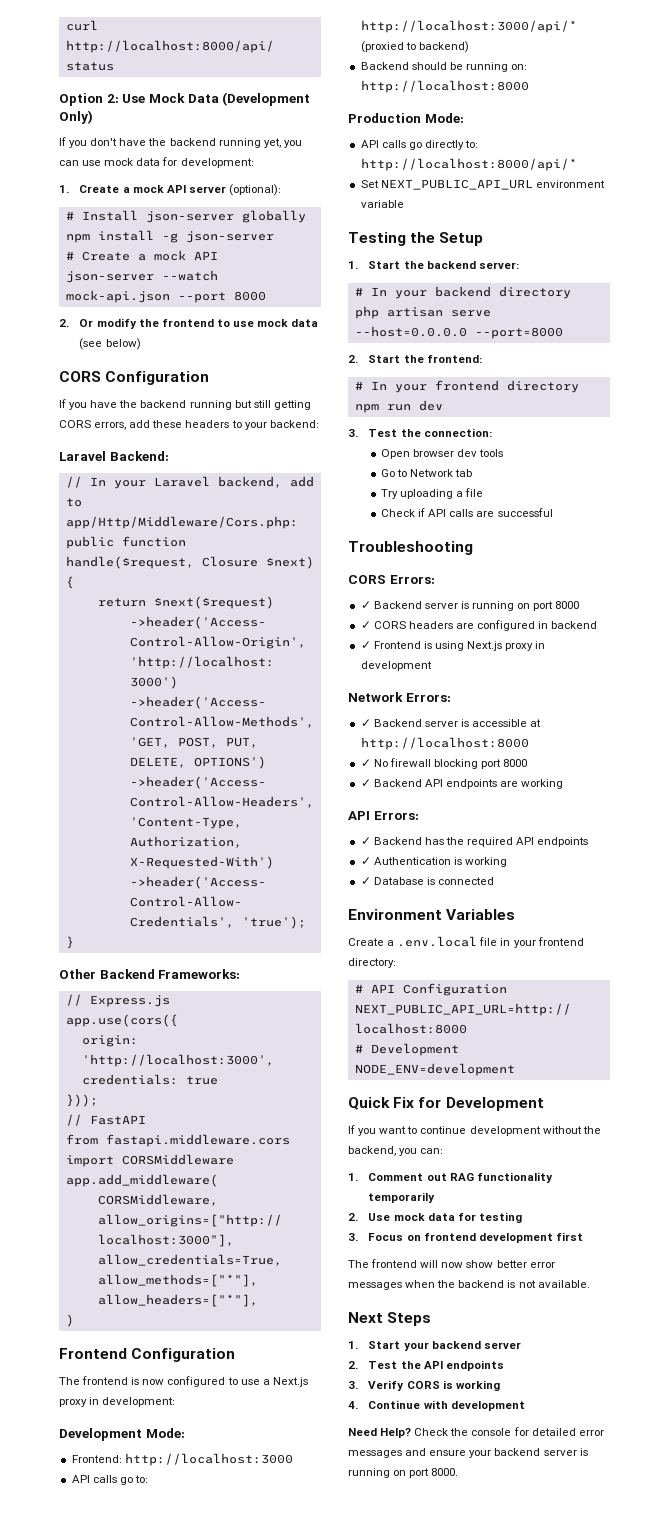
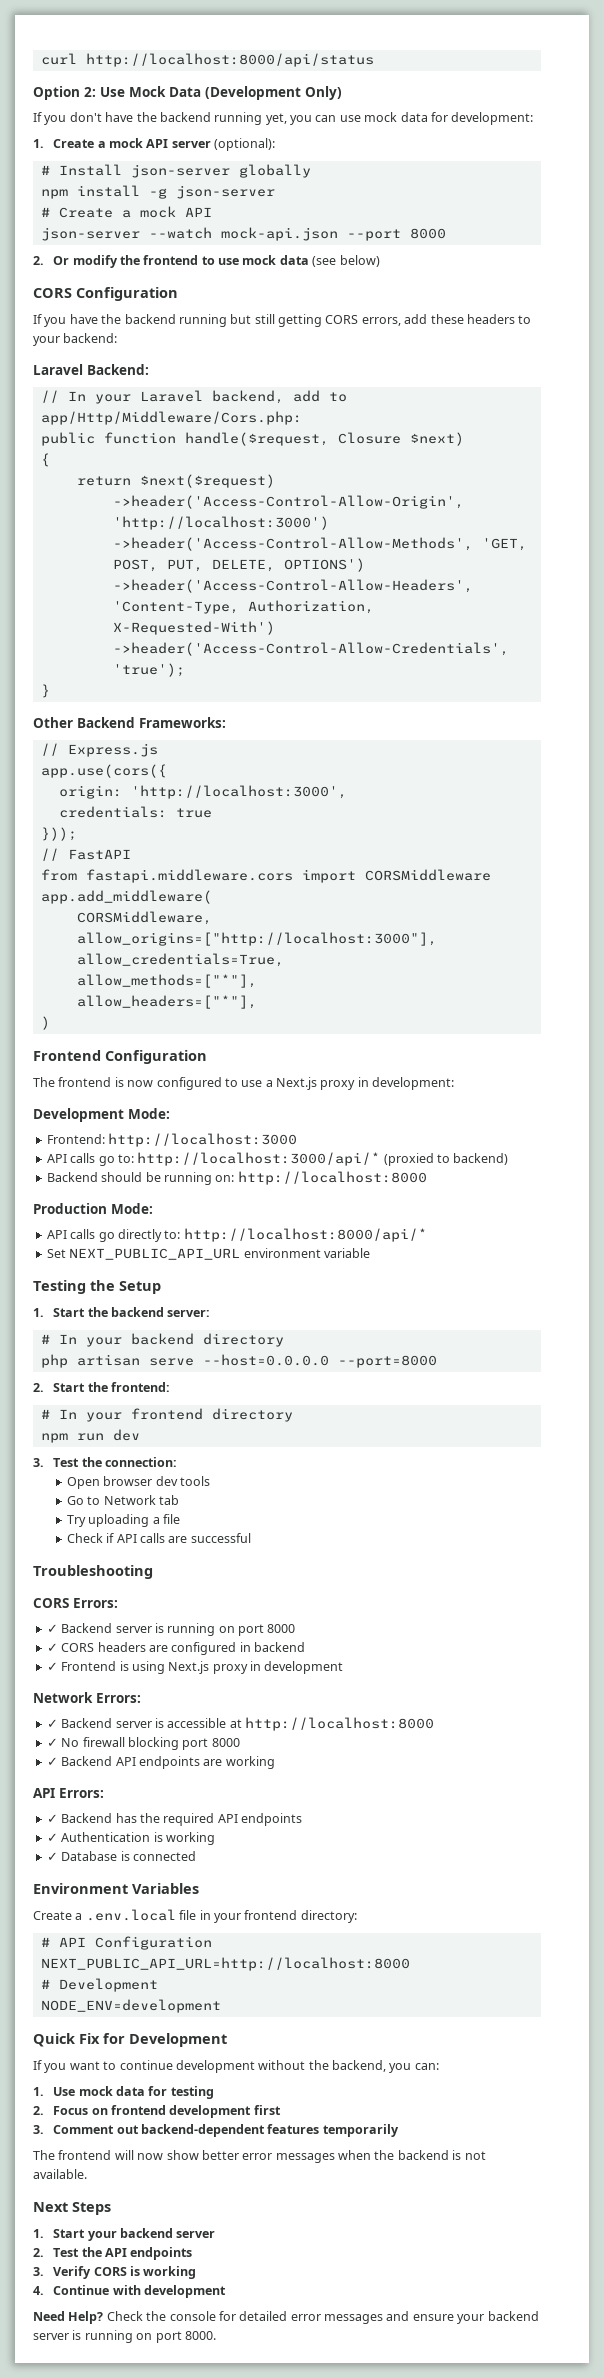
[368,1172,553,1183] [368,1192,436,1203] [348,1213,358,1221] Comment out RAG functionality temporarily // 2. -> (44, 2091) none
[348,1233,358,1241] 3. -> [33,2106,44,2115] 2.
(583, 1236) none -> [33,2124,399,2137] // 3. Comment out backend-dependent features temporarily

